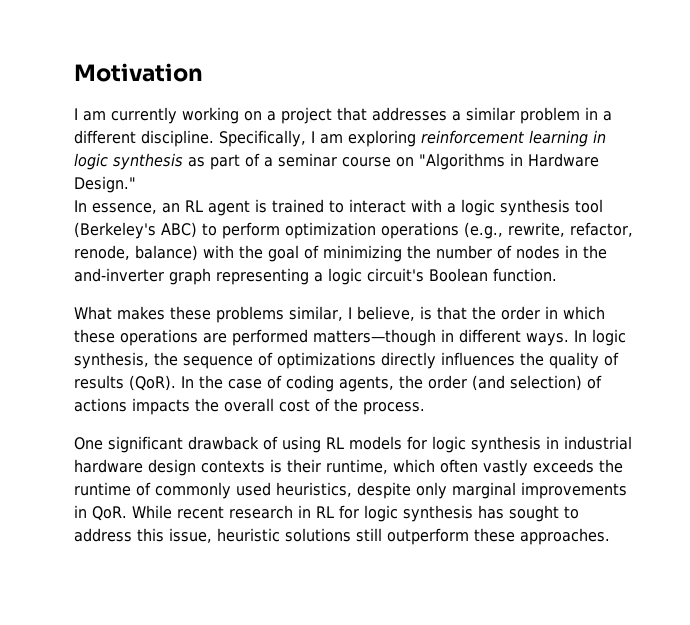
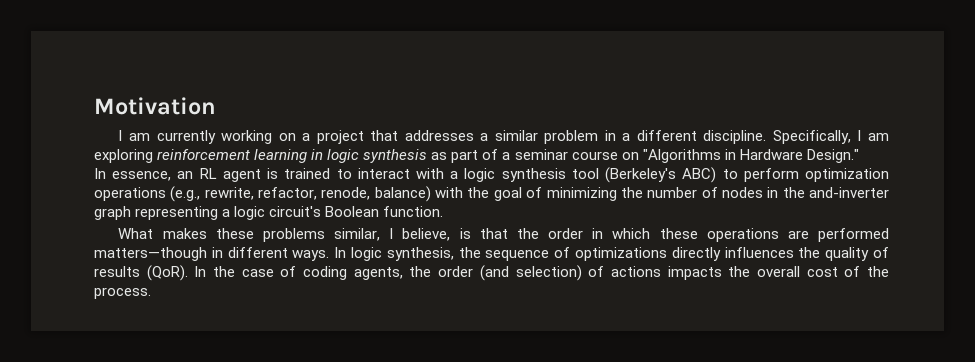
[74,436,632,453] [74,459,623,476] [74,482,627,499] [74,505,579,522] [74,528,610,545] // One significant drawback of using RL models for logic synthesis in industrial hardware design contexts is their runtime, which often vastly exceeds the runtime of commonly used heuristics, despite only marginal improvements in QoR. While recent research in RL for logic synthesis has sought to address this issue, heuristic solutions still outperform these approaches. -> (151, 293) none

